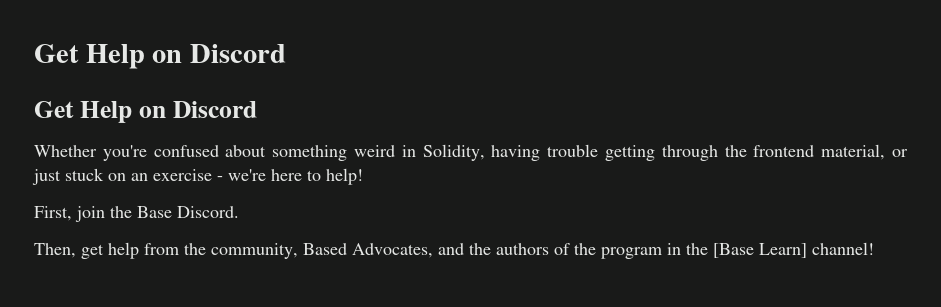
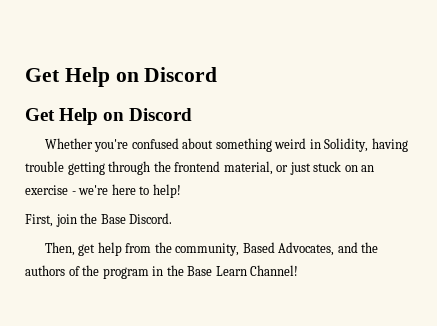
[713,242,874,258] [Base Learn] channel! -> [187,265,299,276] Base Learn Channel!

